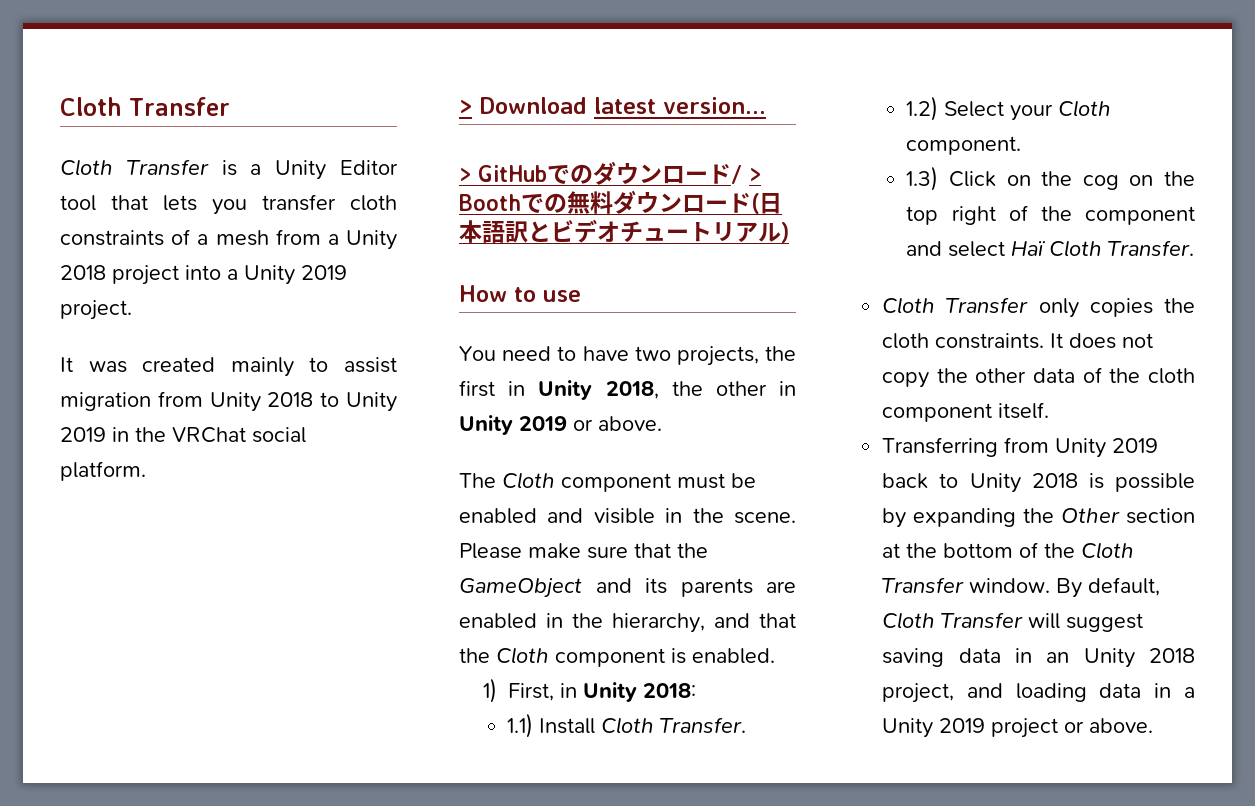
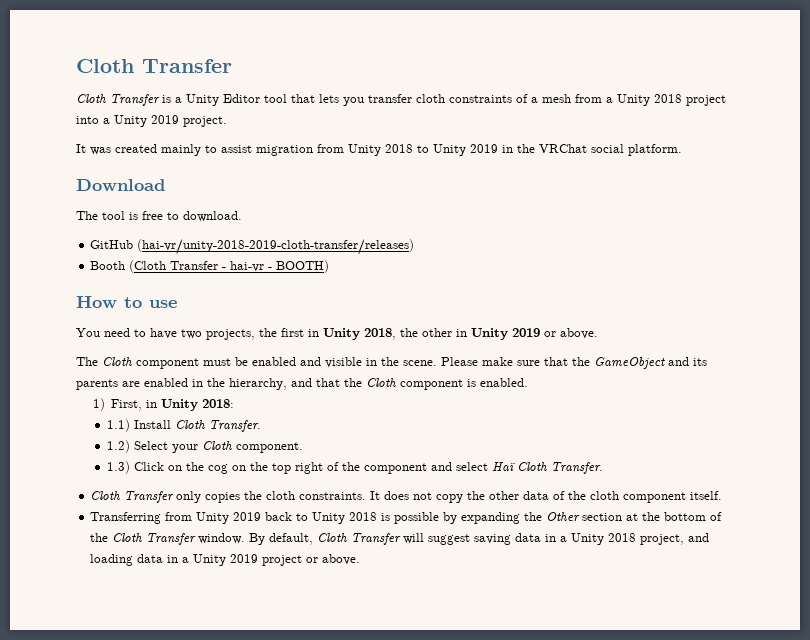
[459,100,472,114] > -> (682, 150) none
[594,97,766,114] [459,161,761,185] [459,190,782,214] [459,219,789,243] latest version... // > GitHubでのダウンロード/ > Boothでの無料ダウンロード(日本語訳とビデオチュートリアル) -> [76,211,242,222] [90,239,415,255] [90,260,330,273] // The tool is free to download. // GitHub (hai-vr/unity-2018-2019-cloth-transfer/releases) // Booth (Cloth Transfer - hai-vr - BOOTH)
[1046,652,1070,663] an -> [560,536,568,542] a

